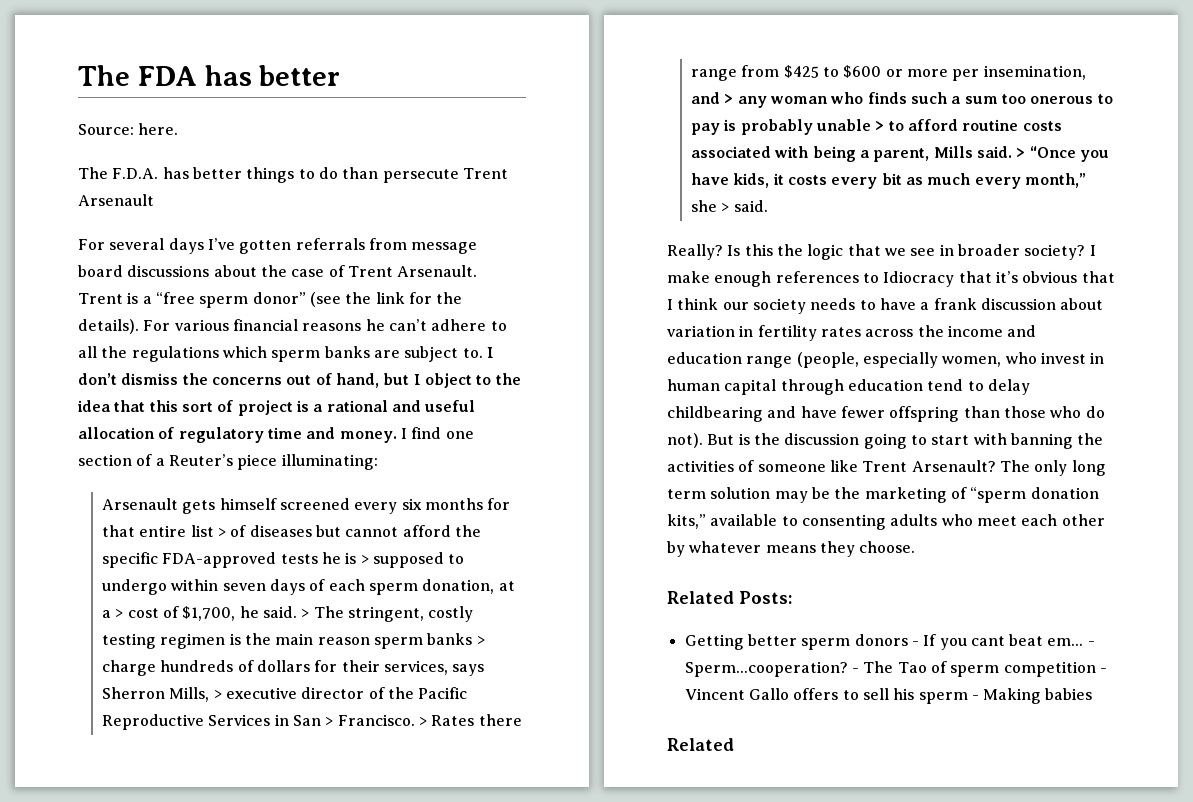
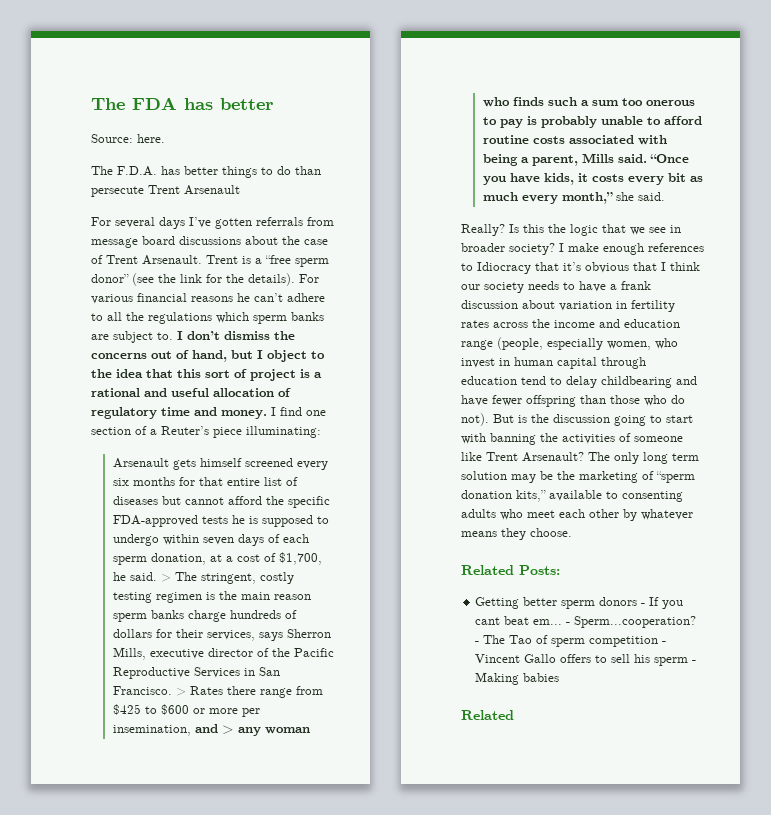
[217,528,226,537] > -> (282, 481) none
[360,555,369,564] > -> (258, 520) none
[115,609,124,618] > -> (233, 559) none
[476,636,485,645] > -> (184, 614) none
[213,690,222,699] > -> (146, 653) none
[325,717,334,726] > -> (280, 671) none
[875,121,885,131] > -> (643, 120) none
[1016,148,1026,158] > -> (647, 158) none
[721,203,730,212] > -> (634, 196) none

